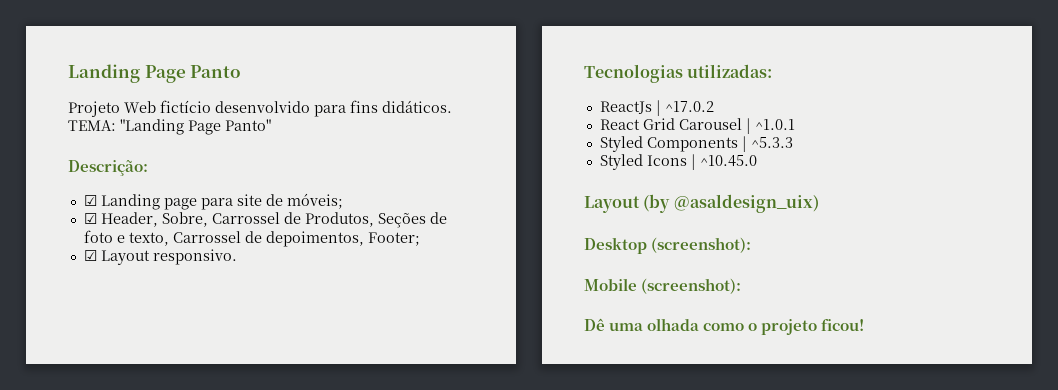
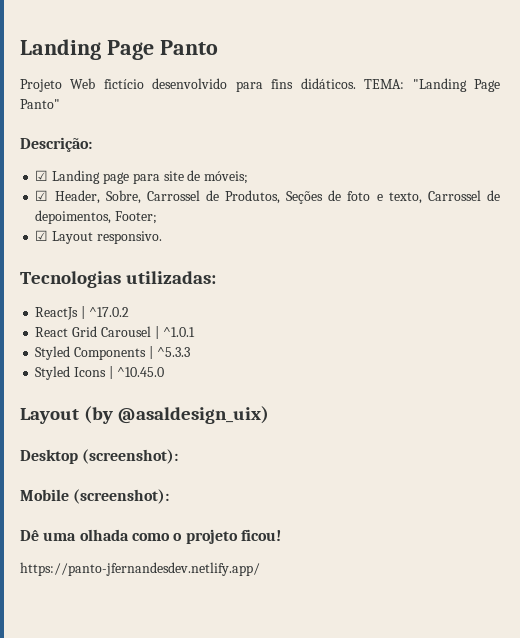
(865, 325) none -> [20,562,260,576] // https://panto-jfernandesdev.netlify.app/

